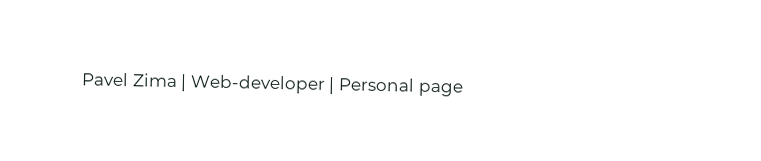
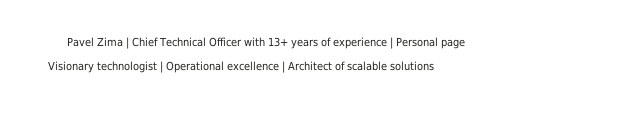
[189,74,463,97] Web-developer | Personal page -> [132,37,466,49] [48,61,434,73] Chief Technical Officer with 13+ years of experience | Personal page // Visionary technologist | Operational excellence | Architect of scalable solutions

